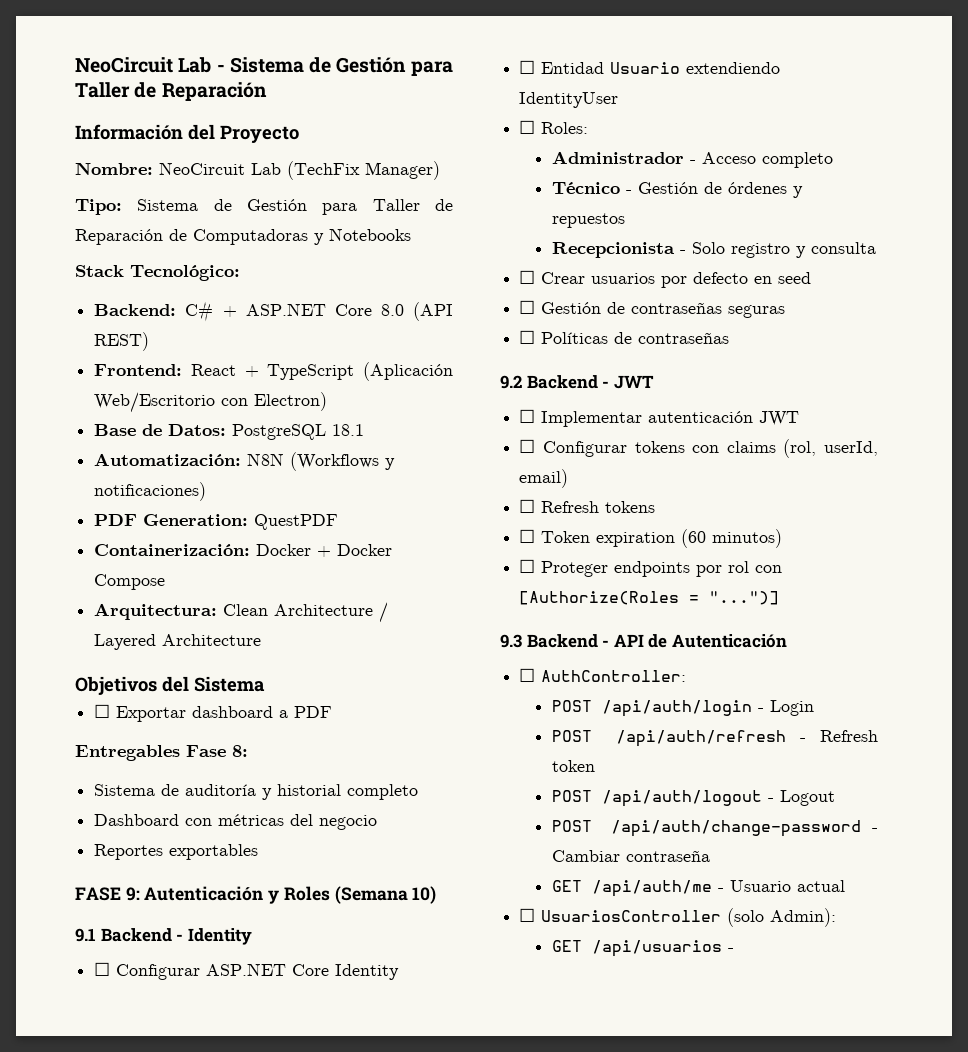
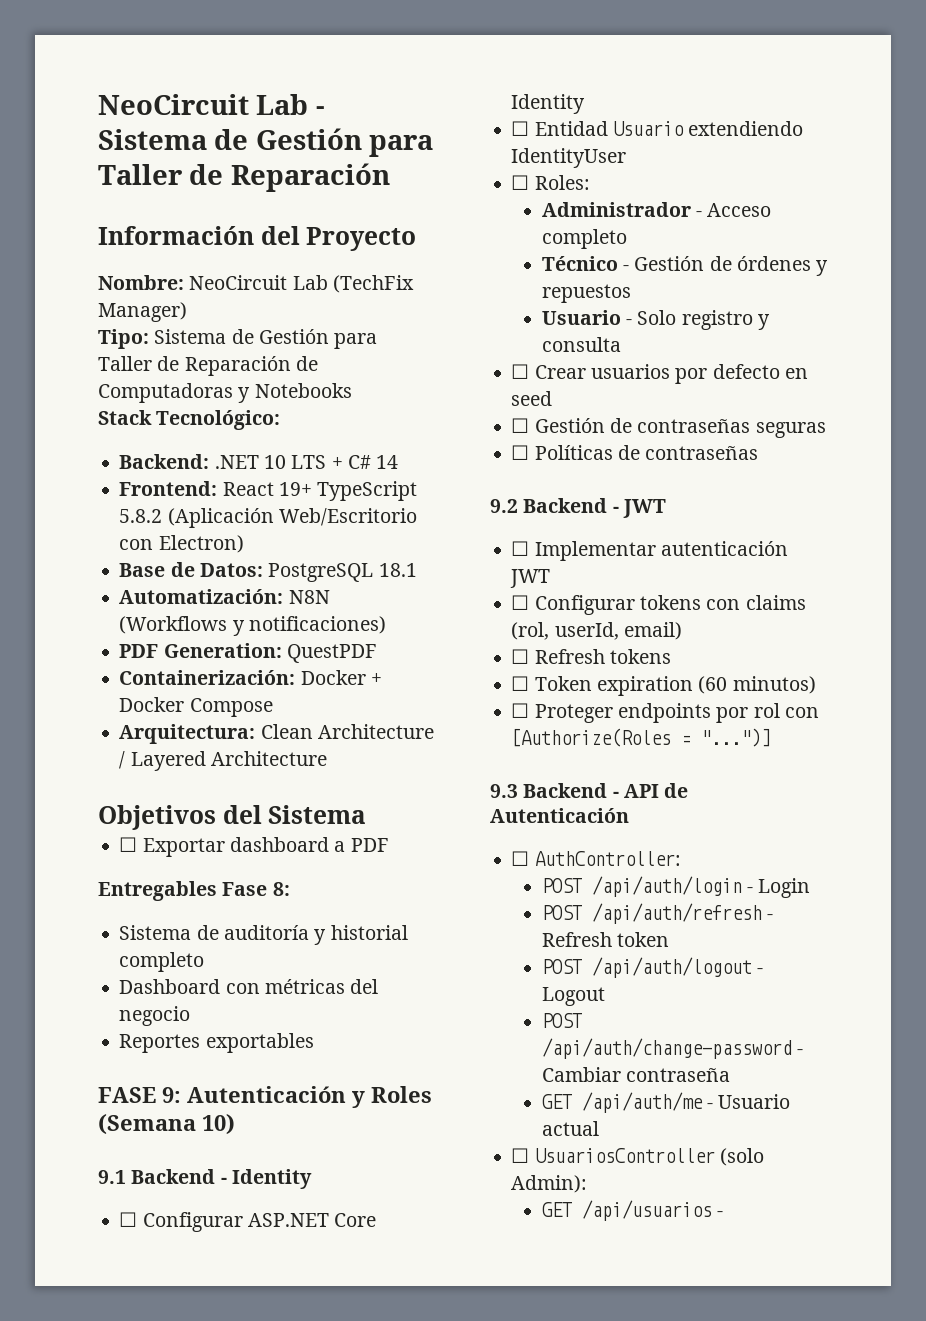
[185,301,453,322] [94,332,150,351] C# + ASP.NET Core 8.0 (API REST) -> [214,455,399,469] .NET 10 LTS + C# 14
[244,364,355,380] + TypeScript -> [278,481,418,501] [119,509,163,523] 19+ TypeScript 5.8.2
[552,242,676,258] Recepcionista -> [541,310,621,325] Usuario

